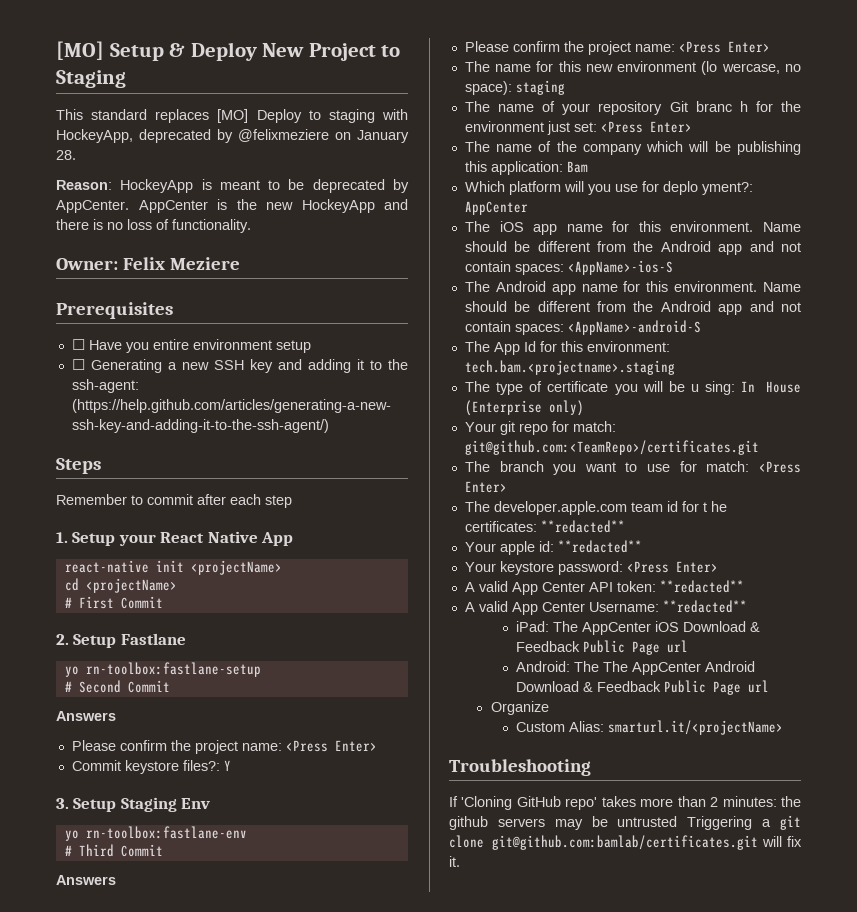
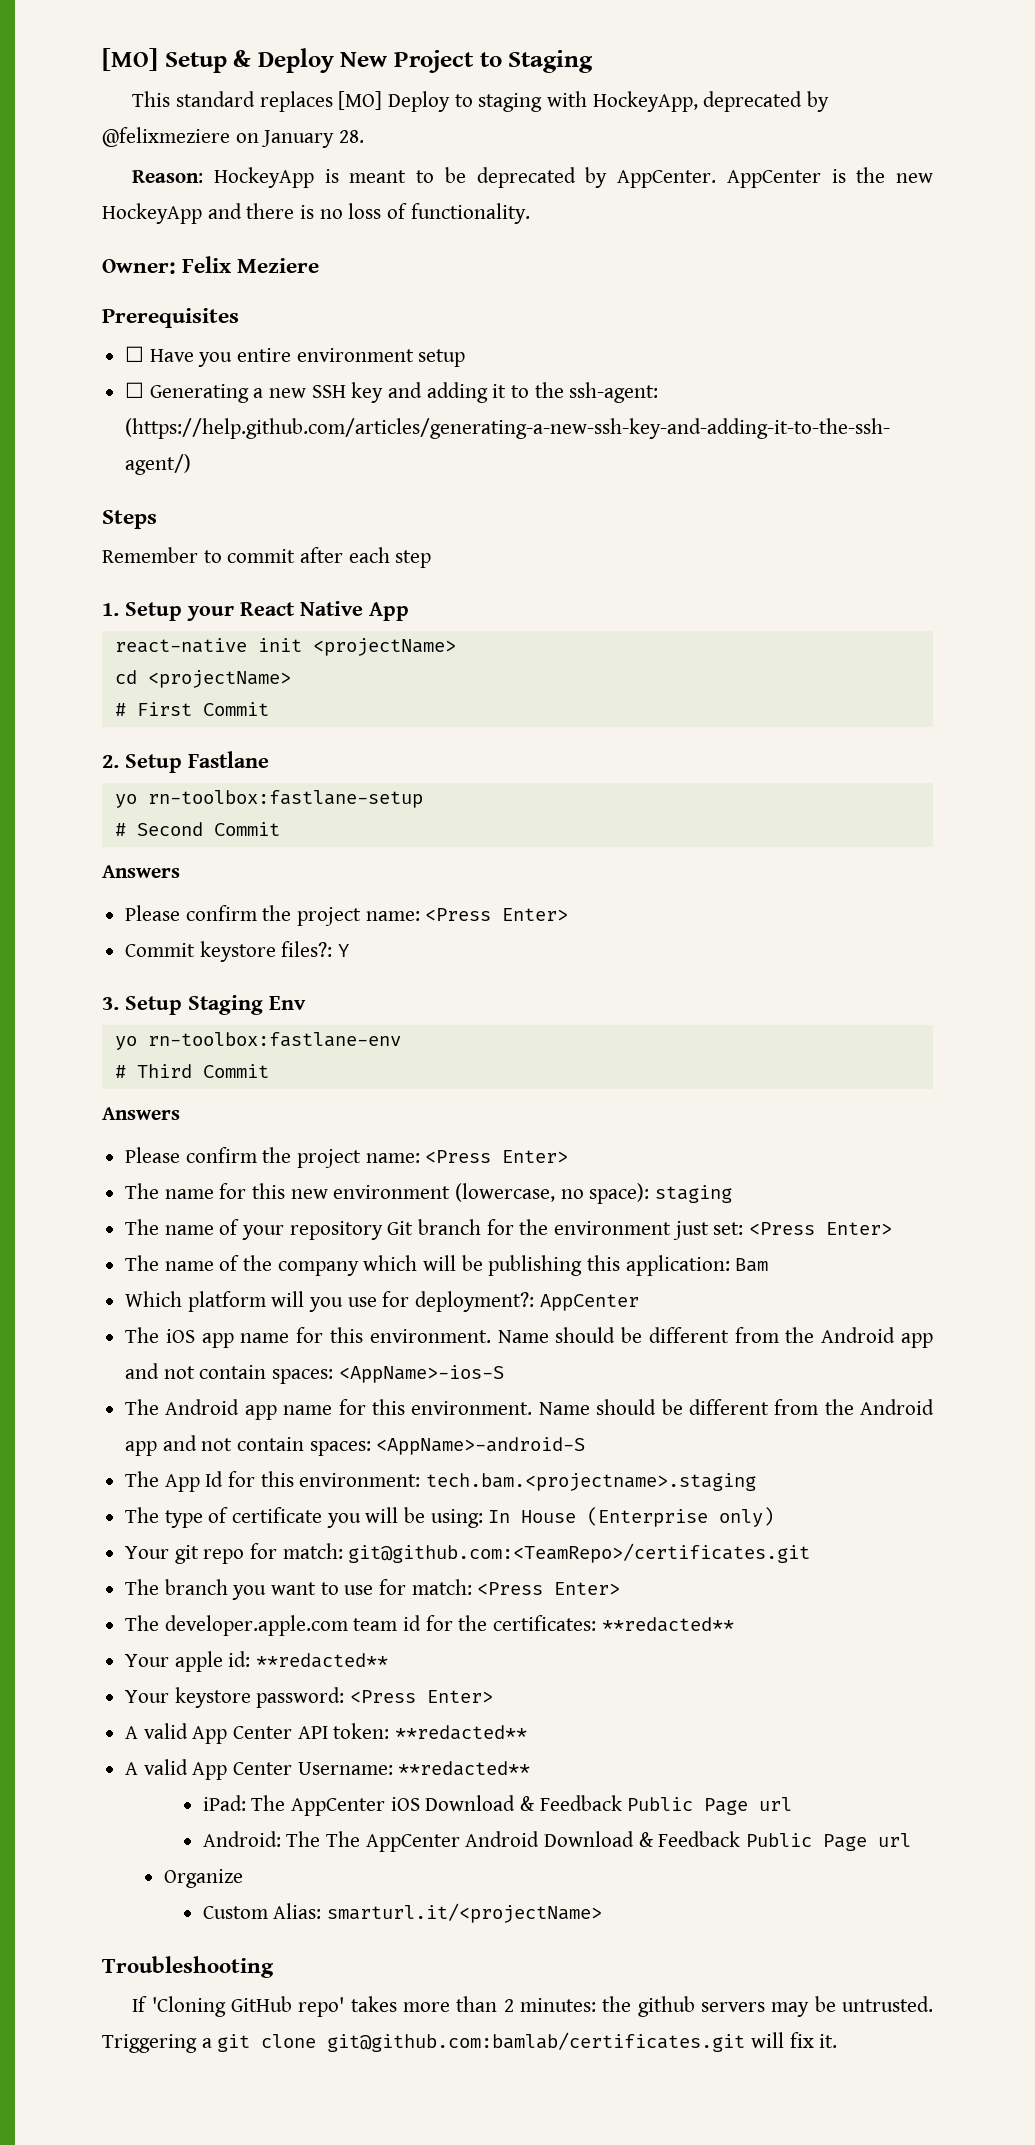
[701,61,780,75] (lo wercase, -> [455,1183,556,1202] (lowercase,
[695,101,748,112] branc h -> [418,1219,482,1235] branch
[662,181,753,195] deplo yment?: -> [415,1291,535,1312] deployment?:
[690,381,736,395] u sing: -> [430,1509,483,1528] using:
[702,501,727,512] t he -> [458,1615,488,1631] the
[617,816,678,827] untrusted -> [842,1996,934,2012] untrusted.

